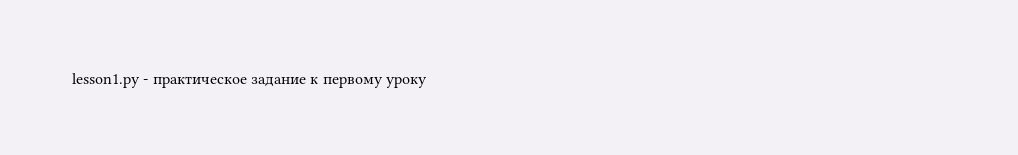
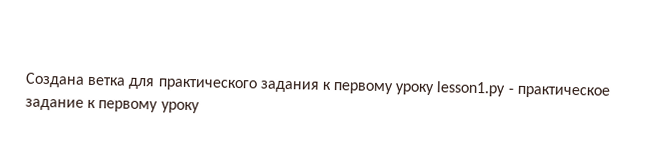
(72, 80) none -> [25,72,435,96] Создана ветка для практического задания к первому уроку

